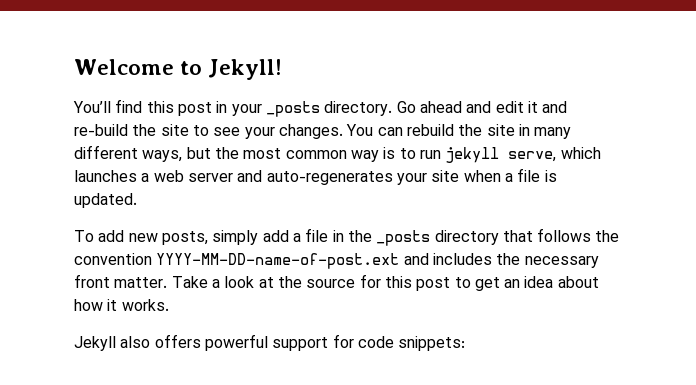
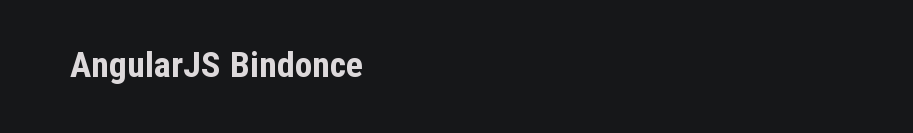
[74,59,283,80] [73,99,568,117] [74,124,572,139] [74,145,601,163] [74,168,557,185] [74,193,137,208] [74,228,620,246] [74,253,599,269] [74,274,599,291] [74,299,169,311] [74,334,466,351] Welcome to Jekyll! // You’ll find this post in your _posts directory. Go ahead and edit it and re-build the site to see your changes. You can rebuild the site in many different ways, but the most common way is to run jekyll serve, which launches a web server and auto-regenerates your site when a file is updated. // To add new posts, simply add a file in the _posts directory that follows the convention YYYY-MM-DD-name-of-post.ext and includes the necessary front matter. Take a look at the source for this post to get an idea about how it works. // Jekyll also offers powerful support for code snippets: -> [70,51,363,84] AngularJS Bindonce

